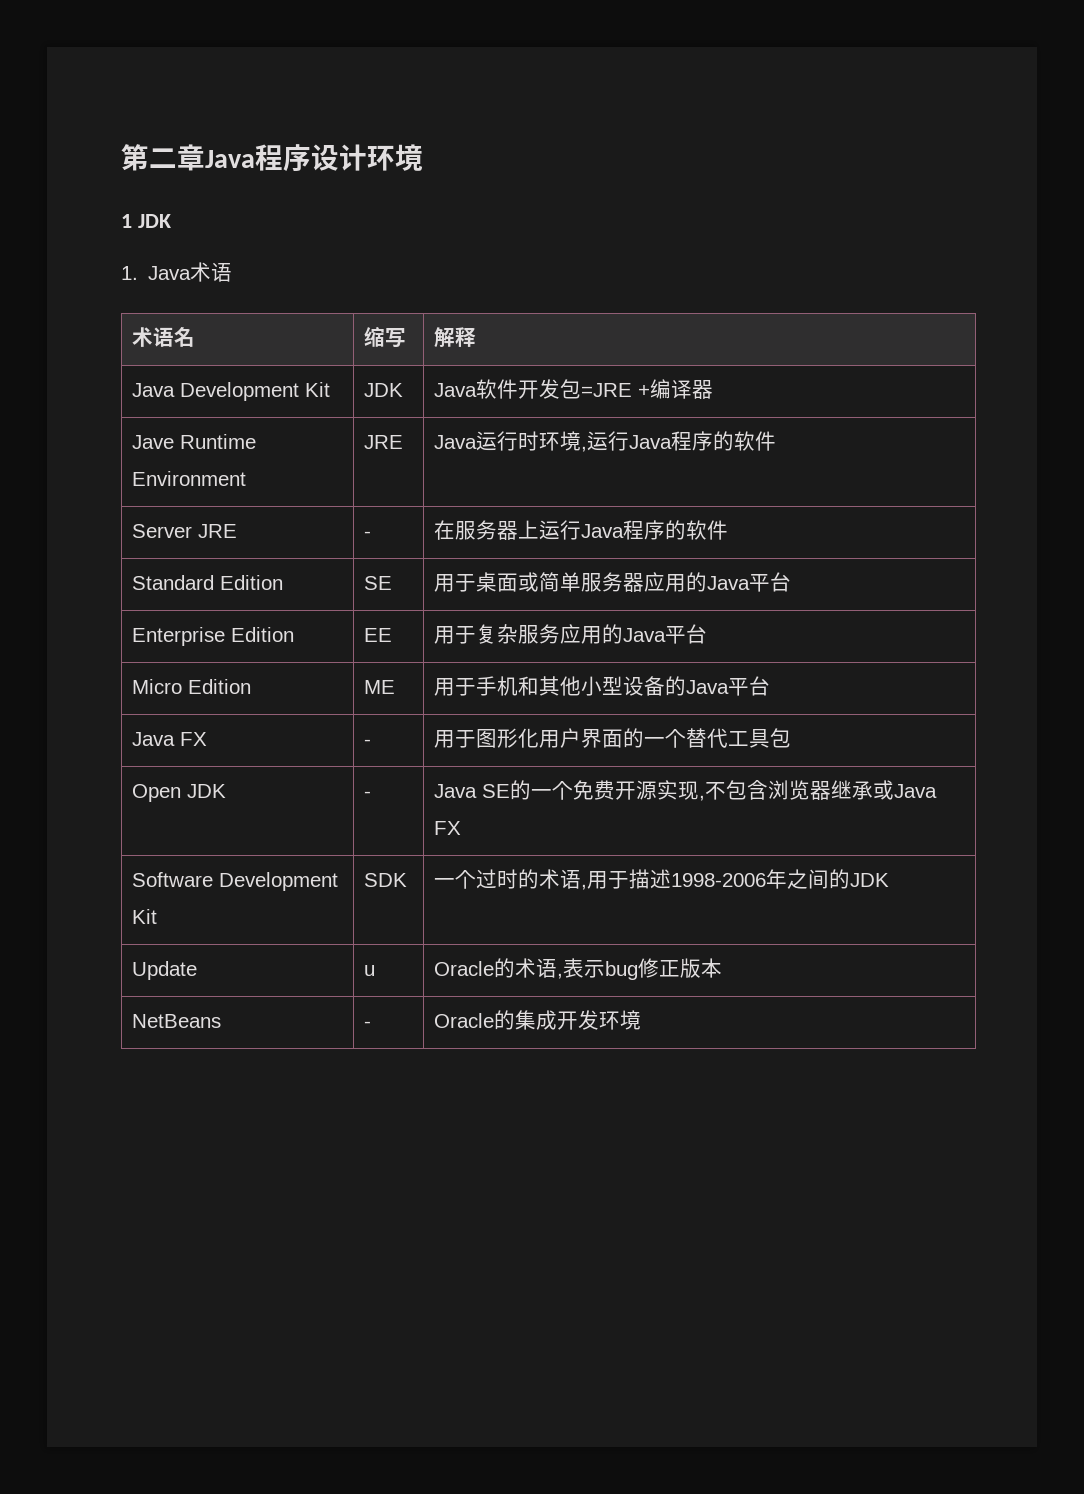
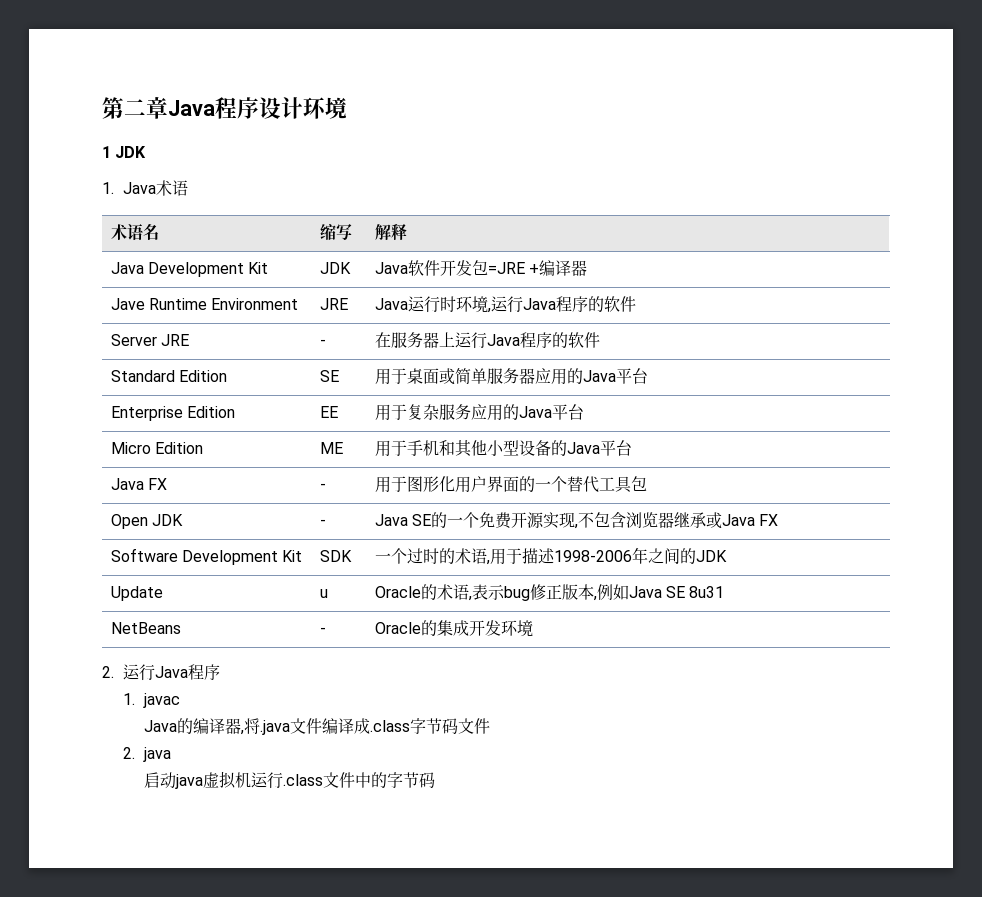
(722, 968) none -> [592,584,725,601] ,例如Java SE 8u31
(641, 1020) none -> [102,664,220,681] [122,693,180,708] [143,718,490,735] [122,747,171,762] [143,771,435,789] // 2.运行Java程序 // 1. javac // Java的编译器,将.java文件编译成.class字节码文件 // 2. java // 启动java虚拟机运行.class文件中的字节码

